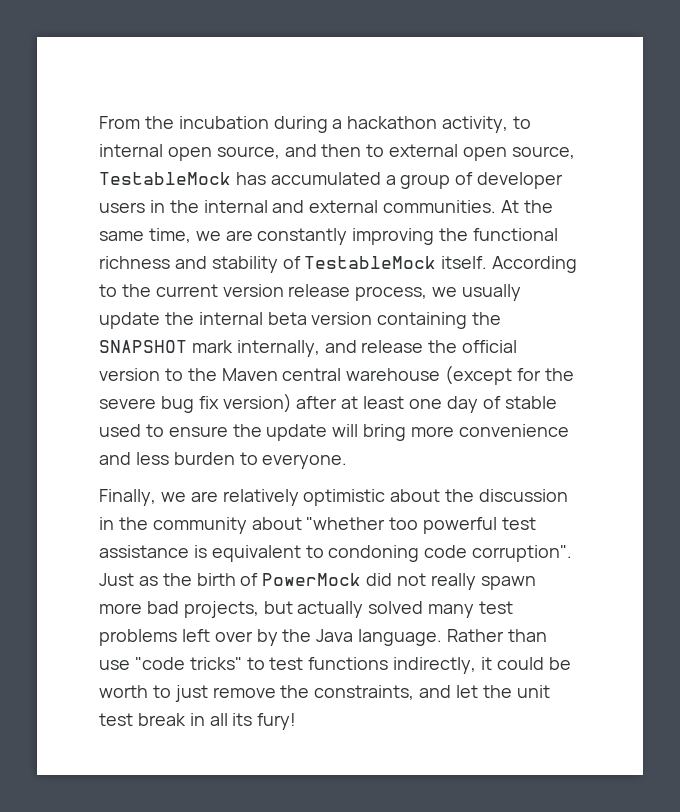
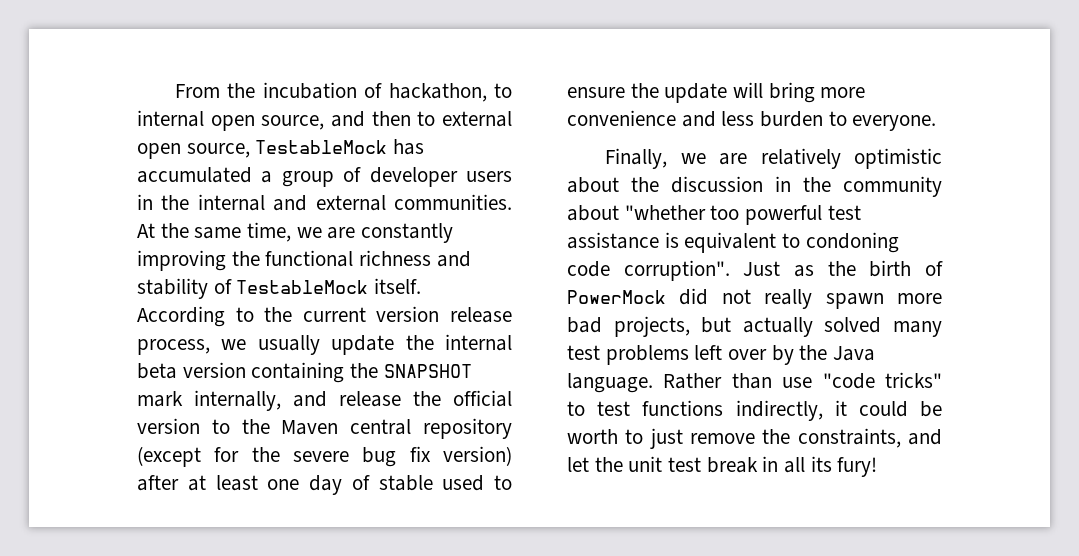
[273,116,509,133] during a hackathon activity, -> [364,83,487,102] of hackathon,
[346,368,441,381] warehouse -> [422,418,512,439] repository

